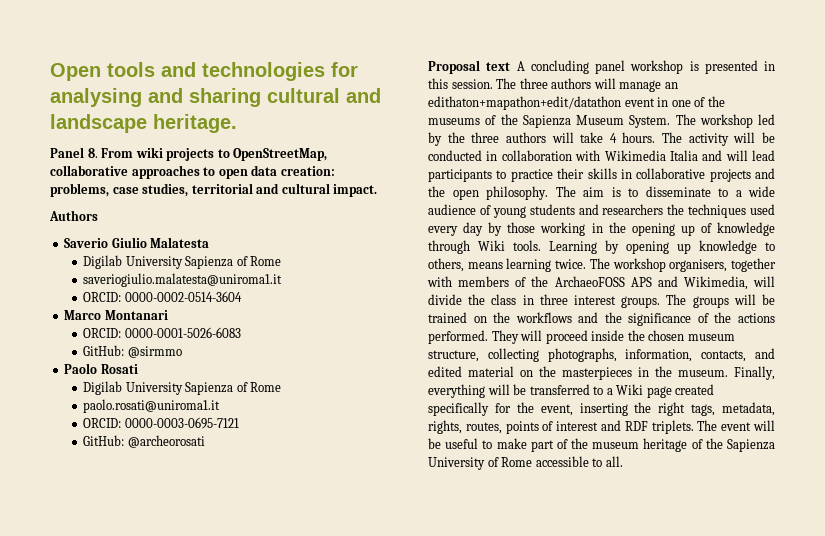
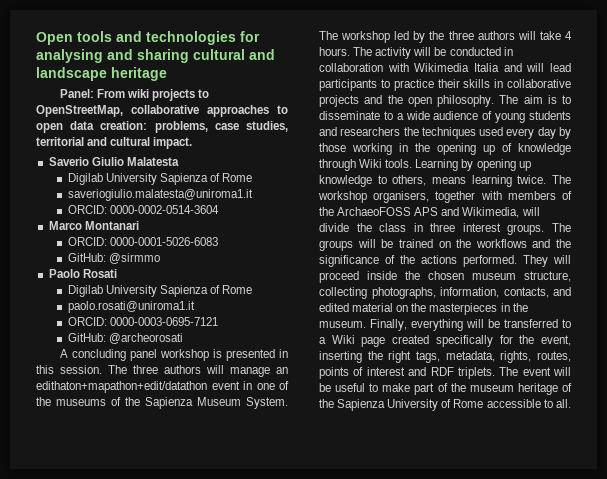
[153,114,237,133] [50,147,98,158] heritage. // Panel 8. -> [111,67,167,81] [59,89,94,98] heritage // Panel:
[49,210,98,221] // Authors -> (193, 143) none
[428,60,511,74] Proposal text -> (183, 338) none

